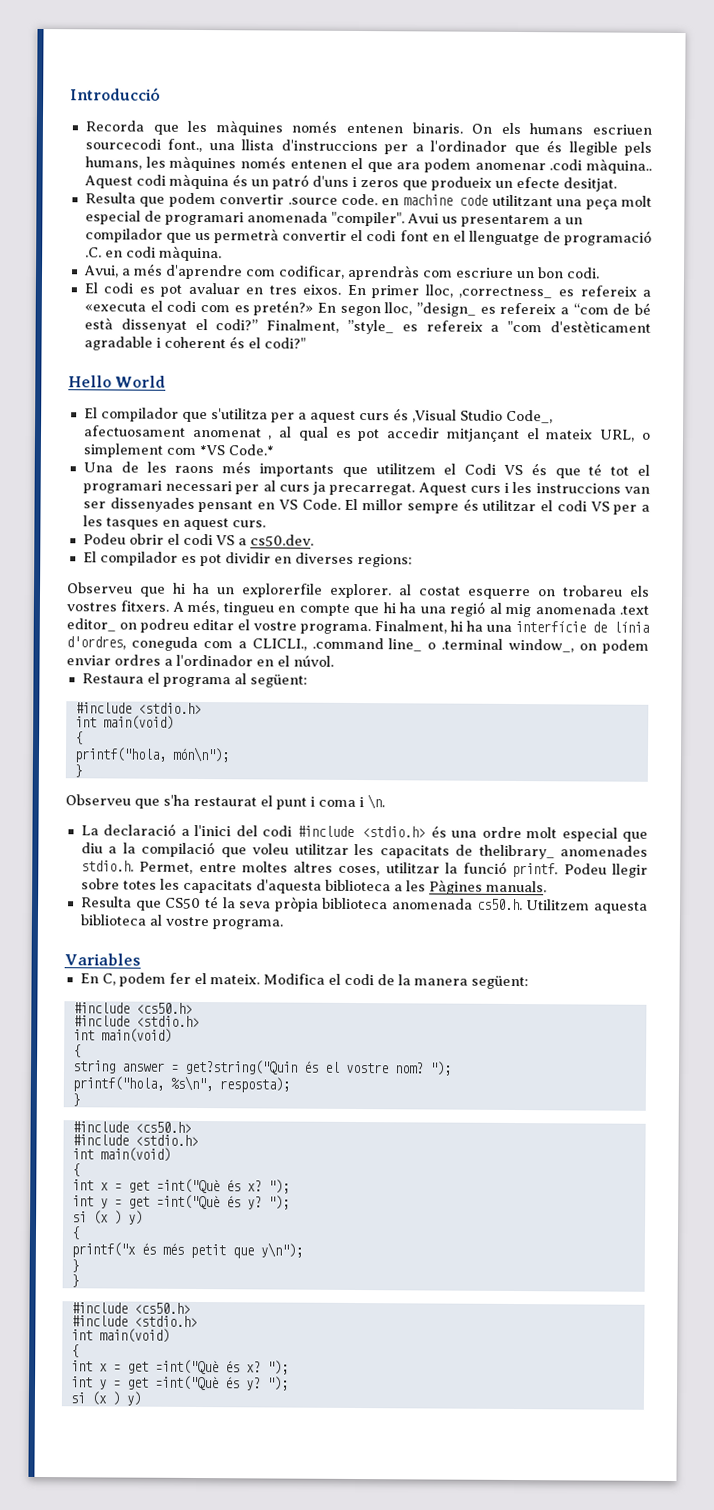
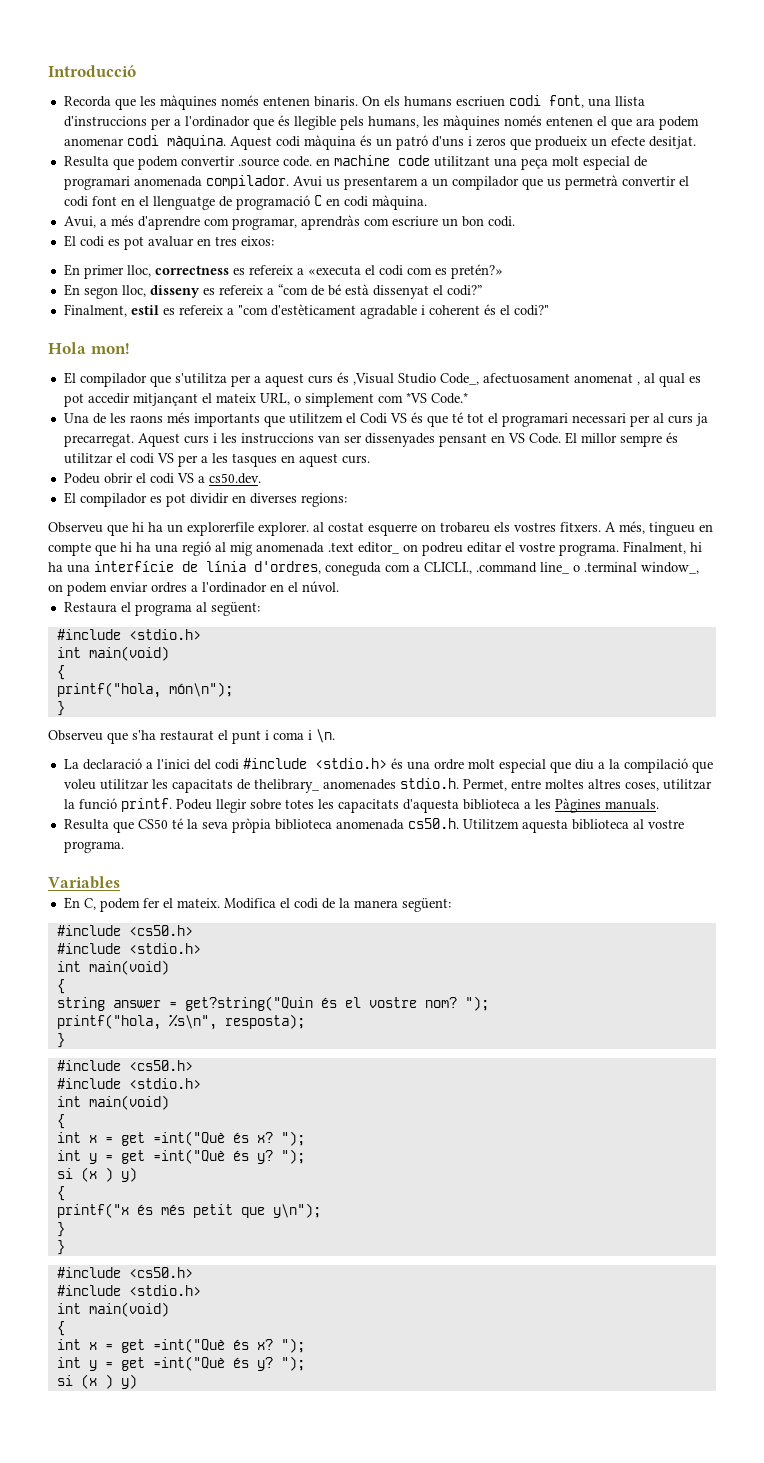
[84,138,203,153] sourcecodi font., -> [508,95,584,108] codi font,
[549,158,652,174] .codi màquina.. -> [126,135,226,149] codi màquina.
[330,211,405,227] "compiler". -> [205,175,289,189] compilador.
[84,247,102,258] .C. -> [313,195,322,206] C
[277,265,345,279] codificar, -> [231,218,297,230] programar,
[302,284,342,295] eixos. -> [240,236,274,246] eixos: //
[458,286,553,299] ,correctness_ -> [154,265,229,275] correctness
(314, 308) none -> (503, 271) //
[415,302,476,317] ”design_ -> [149,285,200,298] disseny
[266,319,394,335] Finalment, ”style_ -> [63,304,159,317] // Finalment, estil
[68,375,167,388] Hello World -> [48,342,130,354] Hola mon!

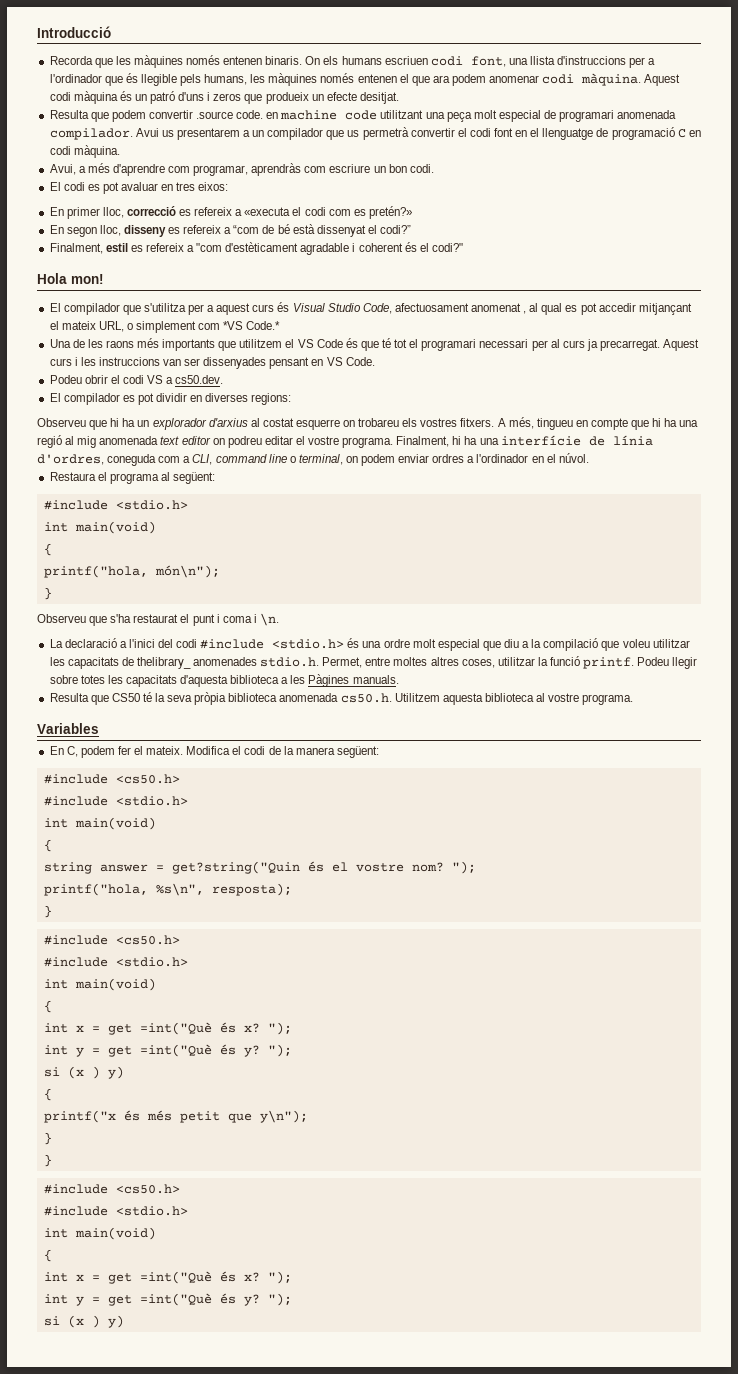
[154,265,229,275] correctness -> [126,206,176,216] correcció
[352,373,479,385] ,Visual Studio Code_, -> [292,303,392,314] Visual Studio Code,
[359,413,407,424] Codi VS -> [297,339,343,348] VS Code
[564,432,678,447] [63,453,370,467] El millor sempre és utilitzar el codi VS per a les tasques en aquest curs. -> (375, 361) none
[187,522,309,536] explorerfile explorer. -> [152,418,248,430] explorador d'arxius
[328,542,400,554] .text editor_ -> [160,436,211,445] text editor
[424,562,699,574] CLICLI., .command line_ o .terminal window_, -> [192,454,343,465] CLI, command line o terminal,

